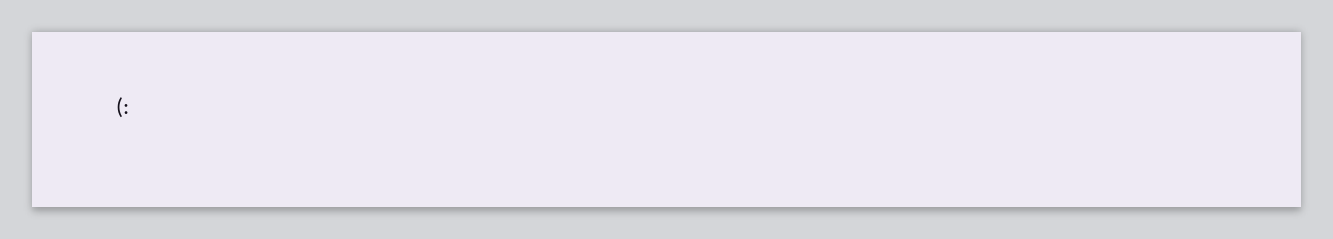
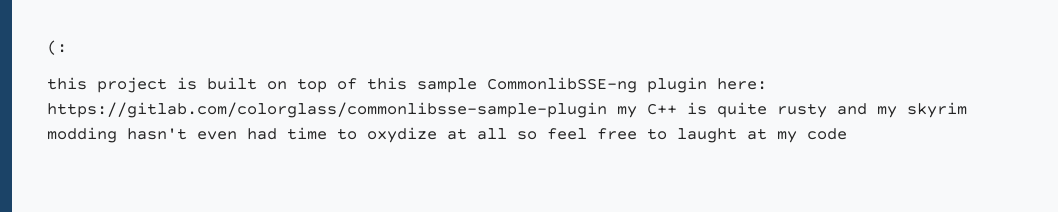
(129, 107) none -> [47,77,767,93] [47,102,967,118] [47,127,847,143] // this project is built on top of this sample CommonlibSSE-ng plugin here: https://gitlab.com/colorglass/commonlibsse-sample-plugin my C++ is quite rusty and my skyrim modding hasn't even had time to oxydize at all so feel free to laught at my code

